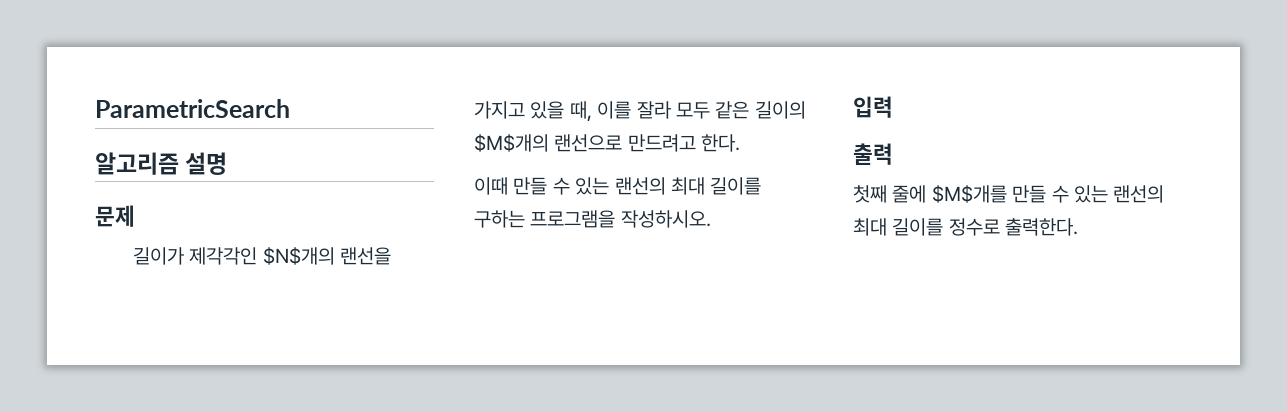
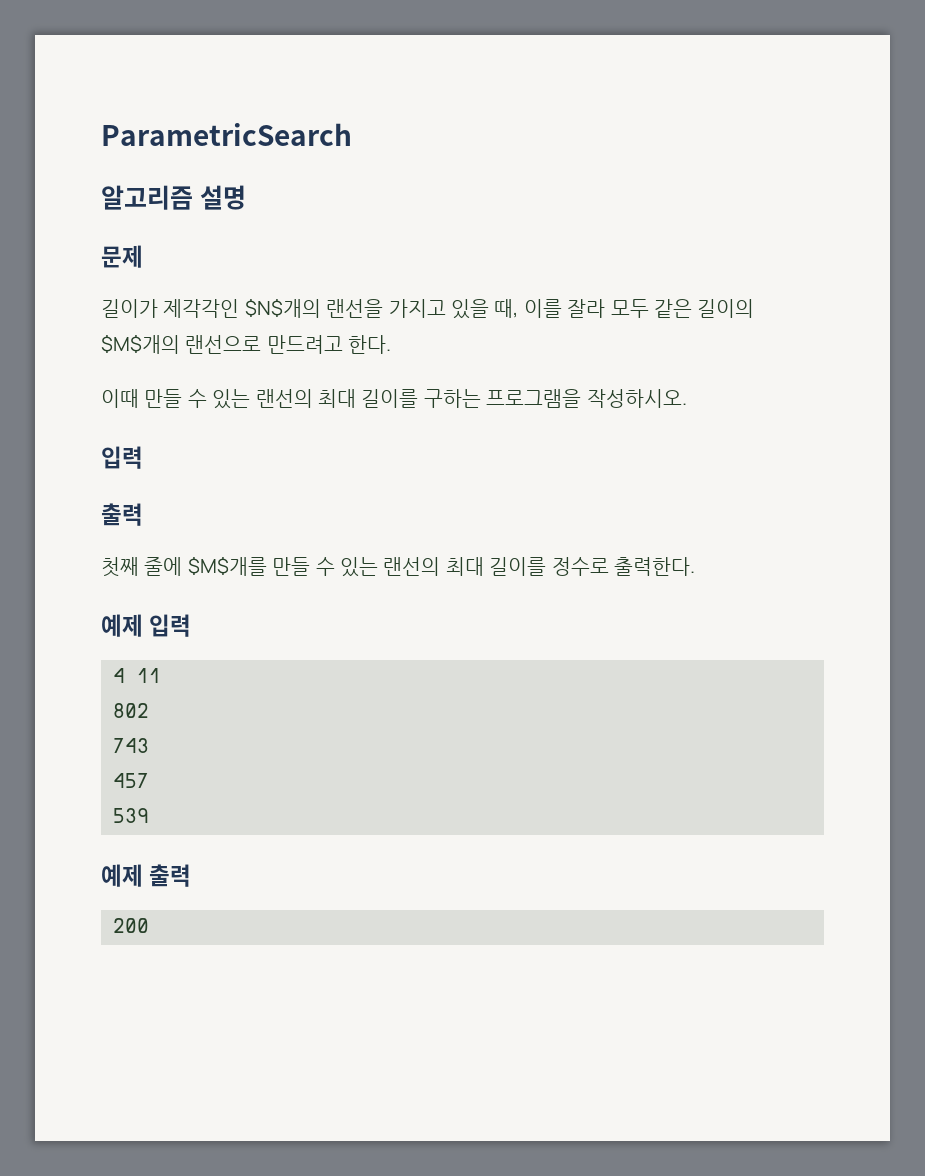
(1079, 227) none -> [101,614,192,637] [113,668,161,683] [113,703,149,718] [113,738,149,753] [113,773,149,788] [113,808,149,823] [101,864,192,887] [113,918,149,933] // 예제 입력 // 4 11 // 802 // 743 // 457 // 539 // 예제 출력 // 200

